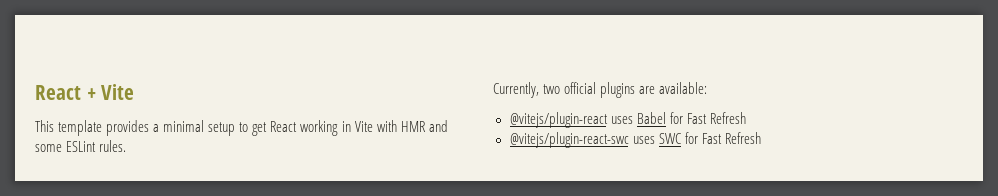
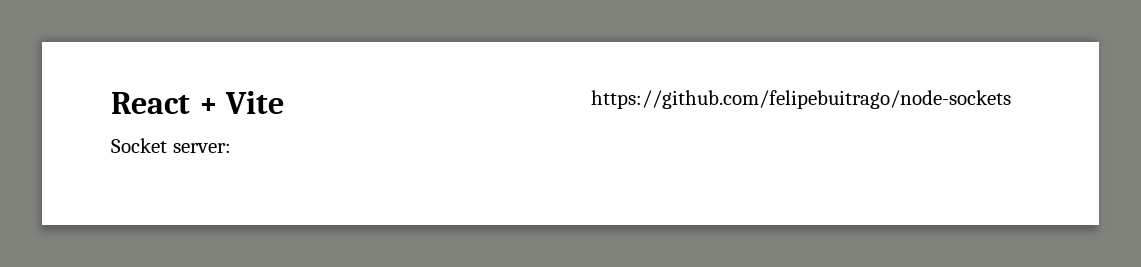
[35,120,448,136] [35,140,127,152] [493,82,708,98] [509,112,746,128] [509,132,761,148] This template provides a minimal setup to get React working in Vite with HMR and some ESLint rules. // Currently, two official plugins are available: // @vitejs/plugin-react uses Babel for Fast Refresh // @vitejs/plugin-react-swc uses SWC for Fast Refresh -> [111,138,231,153] [591,90,1011,109] Socket server: https://github.com/felipebuitrago/node-sockets

